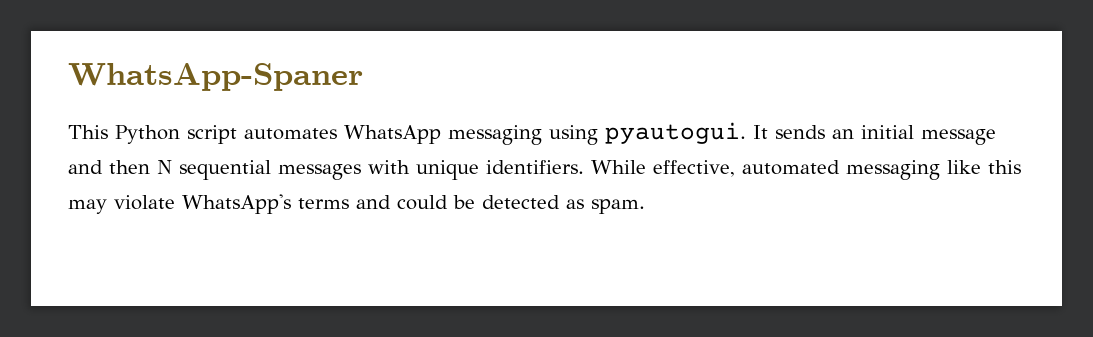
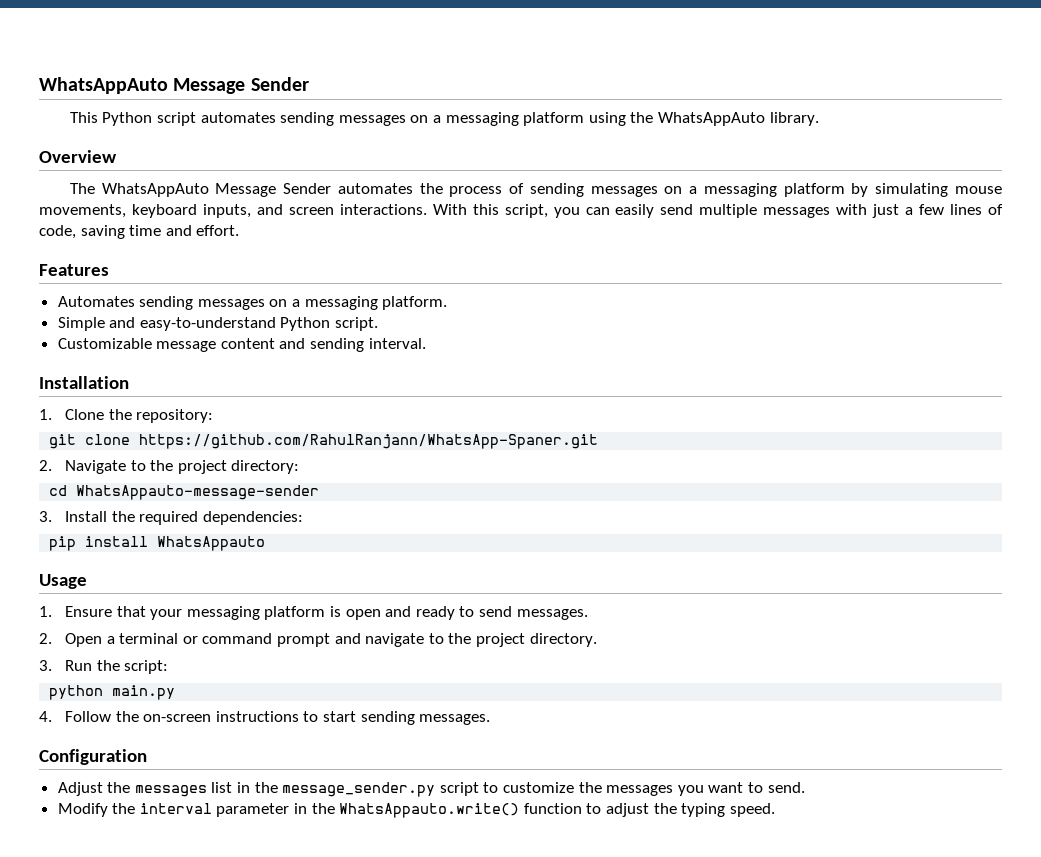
[68,63,363,91] WhatsApp-Spaner -> [39,77,309,94] WhatsAppAuto Message Sender
[344,122,996,145] [68,160,1021,180] [68,194,645,214] WhatsApp messaging using pyautogui. It sends an initial message and then N sequential messages with unique identifiers. While effective, automated messaging like this may violate WhatsApp's terms and could be detected as spam. -> [280,112,819,126] [39,150,117,163] [69,183,1003,197] [39,204,1004,218] [39,225,240,239] [39,264,109,276] [57,296,448,310] [57,317,379,331] [57,338,426,352] [39,376,129,389] [39,409,214,423] [49,434,599,449] [39,460,300,474] [49,485,320,500] [39,511,303,525] [49,536,266,551] [39,574,87,589] [39,606,588,620] [39,633,597,647] [39,660,169,674] [49,685,176,700] [39,711,491,725] [39,749,147,765] [57,782,805,797] [57,803,775,818] sending messages on a messaging platform using the WhatsAppAuto library. // Overview // The WhatsAppAuto Message Sender automates the process of sending messages on a messaging platform by simulating mouse movements, keyboard inputs, and screen interactions. With this script, you can easily send multiple messages with just a few lines of code, saving time and effort. // Features // Automates sending messages on a messaging platform. // Simple and easy-to-understand Python script. // Customizable message content and sending interval. // Installation // 1. Clone the repository: // git clone https://github.com/RahulRanjann/WhatsApp-Spaner.git // 2. Navigate to the project directory: // cd WhatsAppauto-message-sender // 3. Install the required dependencies: // pip install WhatsAppauto // Usage // 1. Ensure that your messaging platform is open and ready to send messages. // 2. Open a terminal or command prompt and navigate to the project directory. // 3. Run the script: // python main.py // 4. Follow the on-screen instructions to start sending messages. // Configuration // Adjust the messages list in the message_sender.py script to customize the messages you want to send. // Modify the interval parameter in the WhatsAppauto.write() function to adjust the typing speed.

